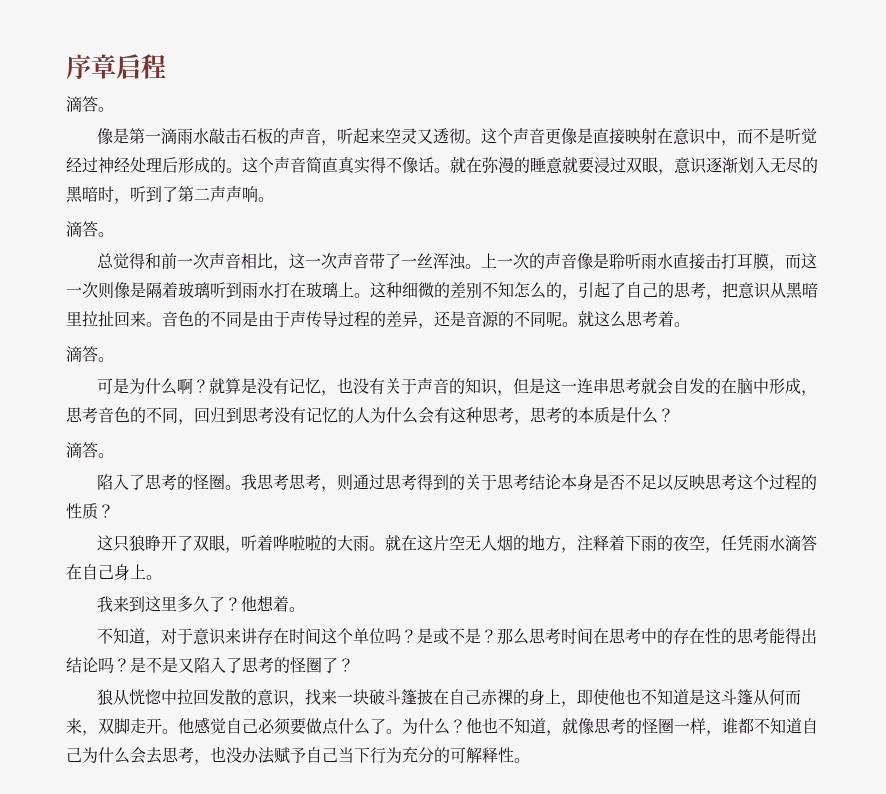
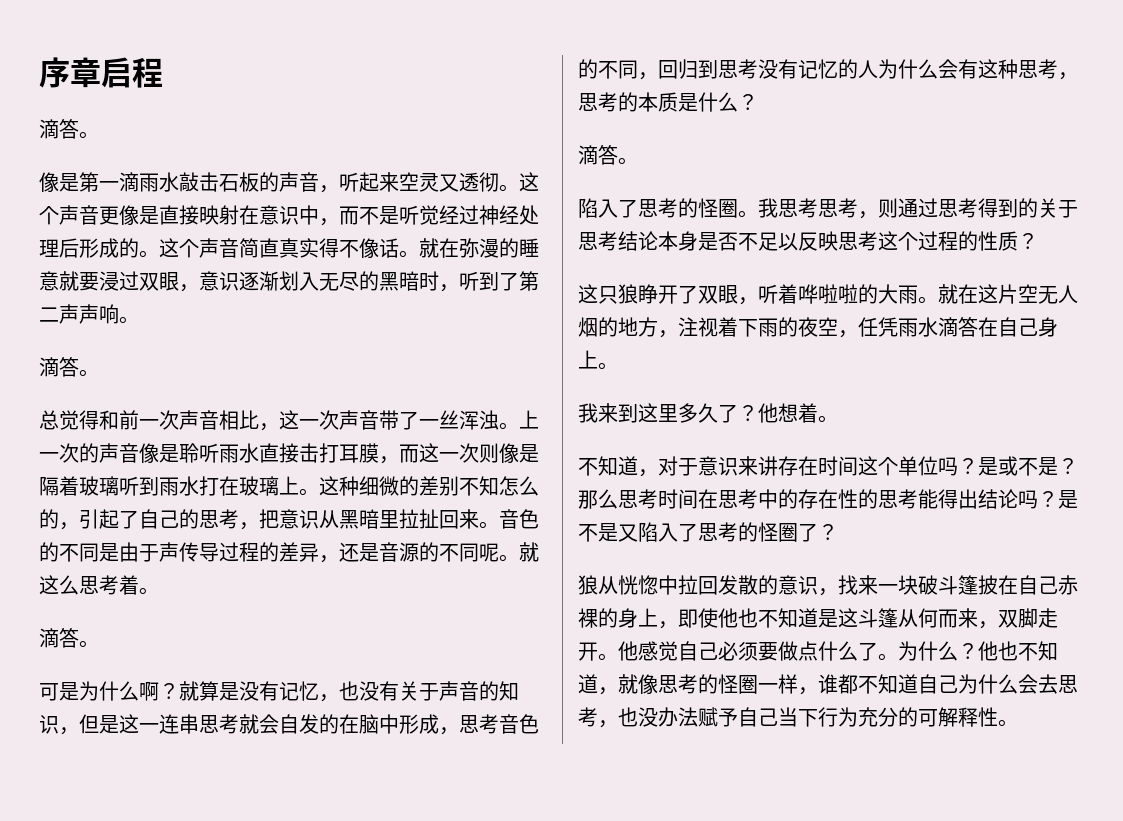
[593,535,610,551] 释 -> [698,317,718,337] 视

